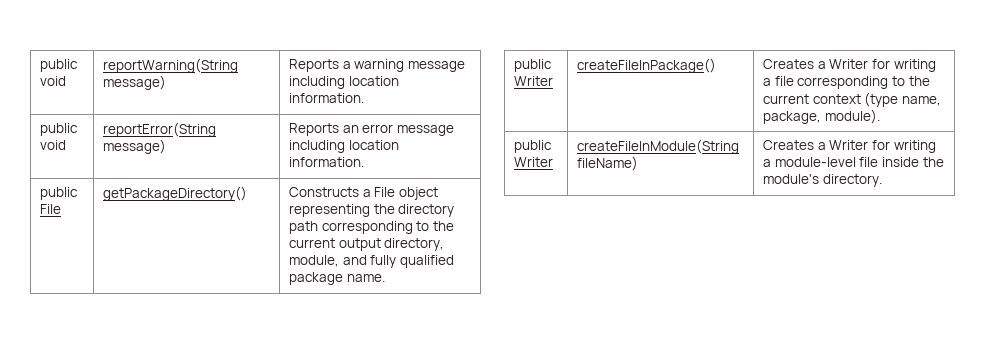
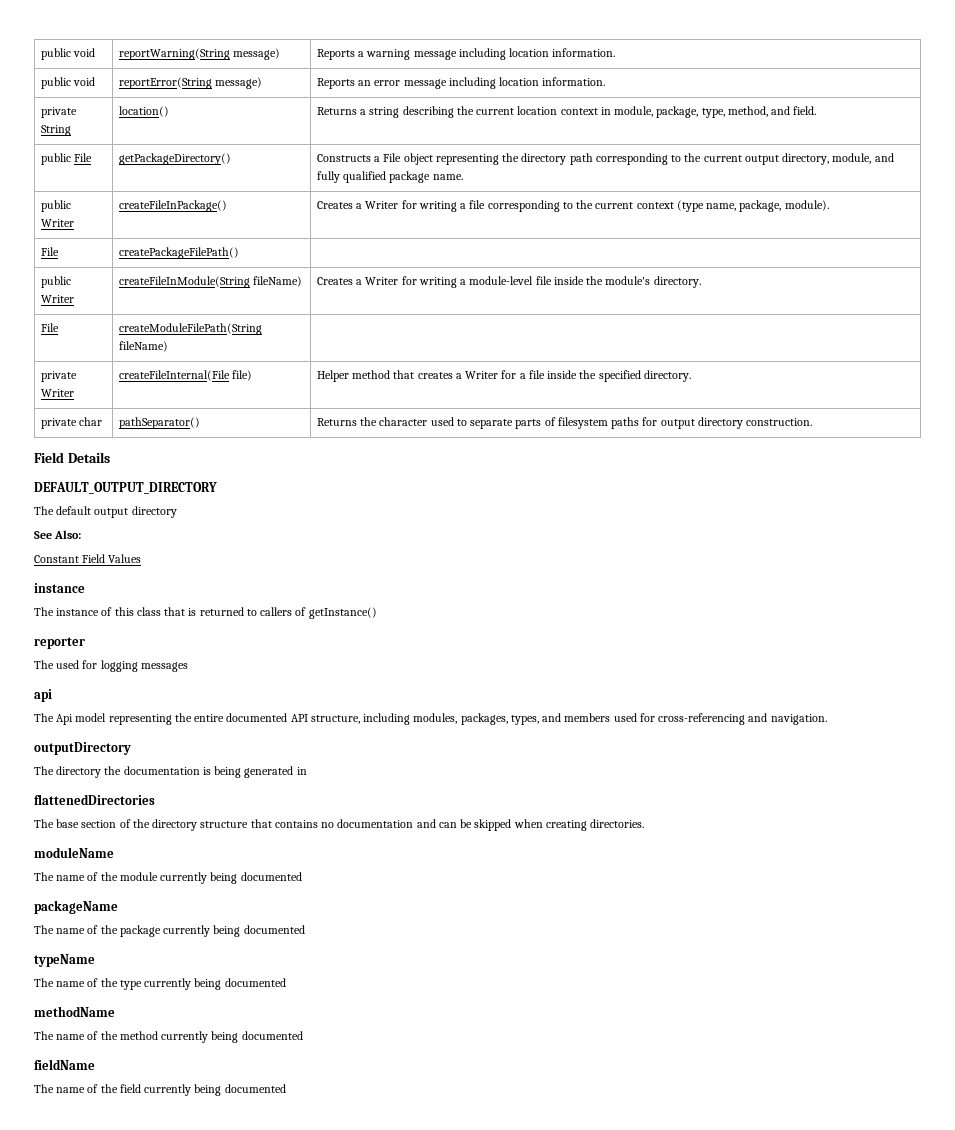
(364, 162) none -> [40,107,77,118] [40,125,71,136] [118,106,169,117] [316,106,817,118] // private String | location() | Returns a string describing the current location context in module, package, type, method, and field.
(880, 116) none -> [40,247,59,256] [118,247,239,259] // File | createPackageFilePath() |
(882, 180) none -> [40,323,59,332] [118,323,262,335] [118,341,168,352] [40,371,77,382] [40,389,74,397] [118,370,253,381] [316,370,691,382] [40,417,103,429] [118,417,200,429] [316,417,813,429] [34,452,110,463] [34,482,217,494] [34,506,177,518] [34,530,82,539] [34,554,142,563] [34,583,85,593] [34,607,377,619] [34,637,85,649] [34,660,188,672] [34,689,52,702] [34,713,827,725] [34,742,131,755] [34,766,307,778] [34,794,155,805] [34,819,645,831] [34,847,114,858] [34,872,302,884] [34,900,118,914] [34,925,305,937] [34,954,95,967] [34,978,286,990] [34,1006,115,1017] [34,1031,303,1043] [34,1059,95,1070] [34,1084,286,1096] // File | createModuleFilePath(String fileName) | // private Writer | createFileInternal(File file) | Helper method that creates a Writer for a file inside the specified directory. // private char | pathSeparator() | Returns the character used to separate parts of filesystem paths for output directory construction. // Field Details // DEFAULT_OUTPUT_DIRECTORY // The default output directory // See Also: // Constant Field Values // instance // The instance of this class that is returned to callers of getInstance() // reporter // The used for logging messages // api // The Api model representing the entire documented API structure, including modules, packages, types, and members used for cross-referencing and navigation. // outputDirectory // The directory the documentation is being generated in // flattenedDirectories // The base section of the directory structure that contains no documentation and can be skipped when creating directories. // moduleName // The name of the module currently being documented // packageName // The name of the package currently being documented // typeName // The name of the type currently being documented // methodName // The name of the method currently being documented // fieldName // The name of the field currently being documented

